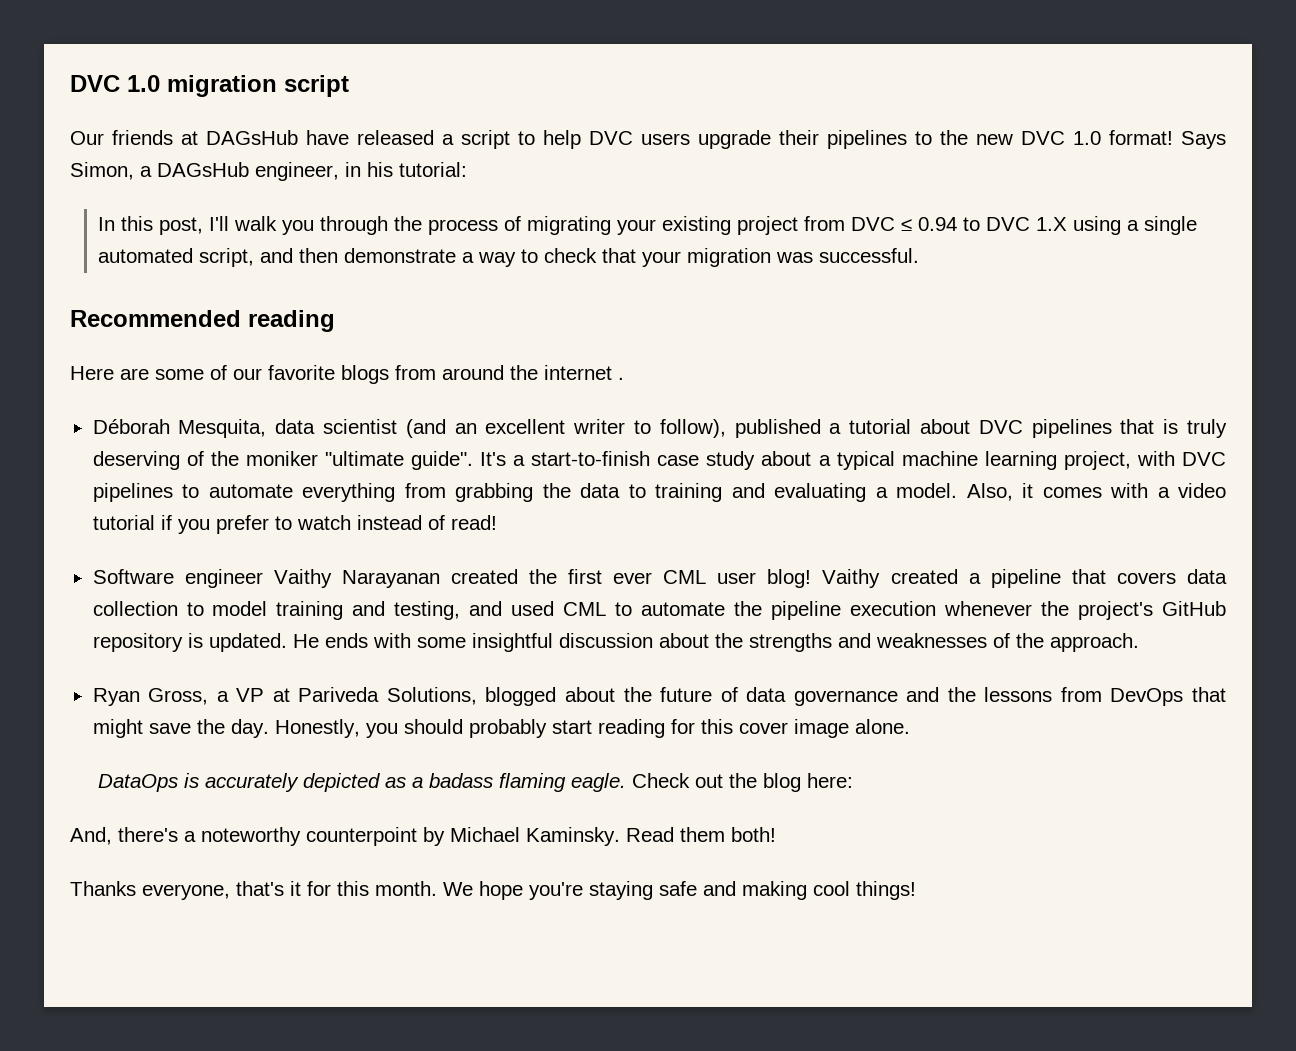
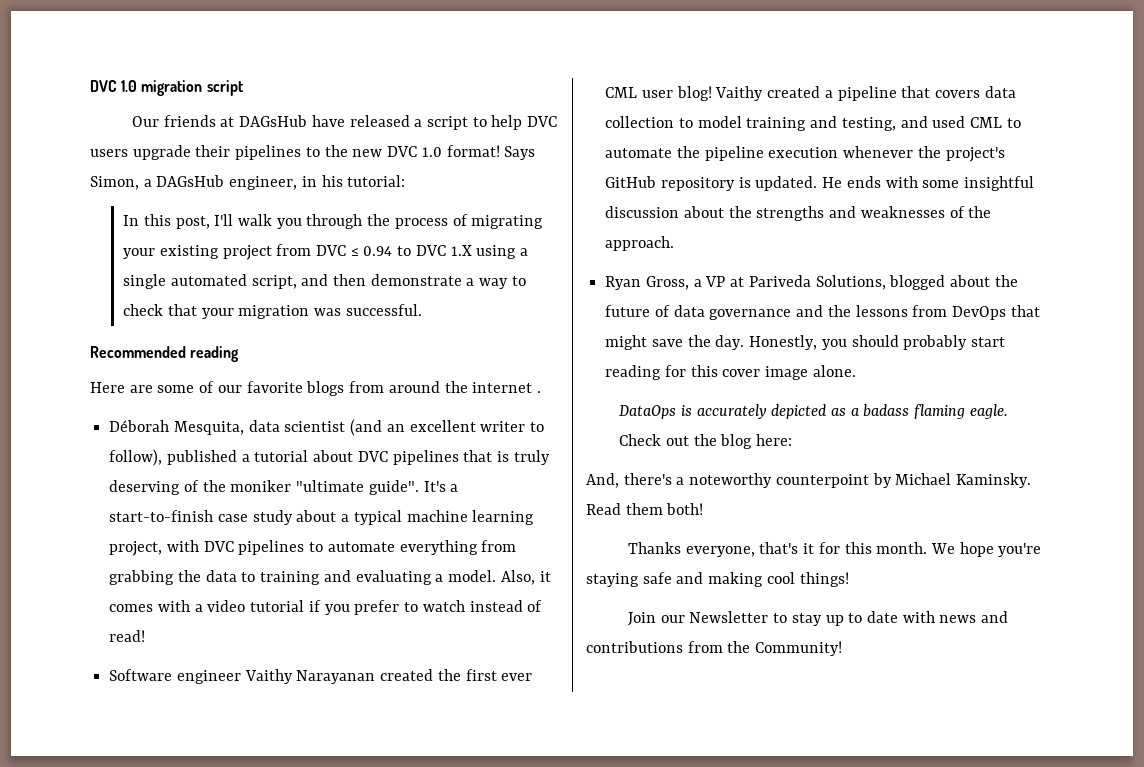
(916, 890) none -> [627,611,1009,626] [586,641,843,656] // Join our Newsletter to stay up to date with news and contributions from the Community!

